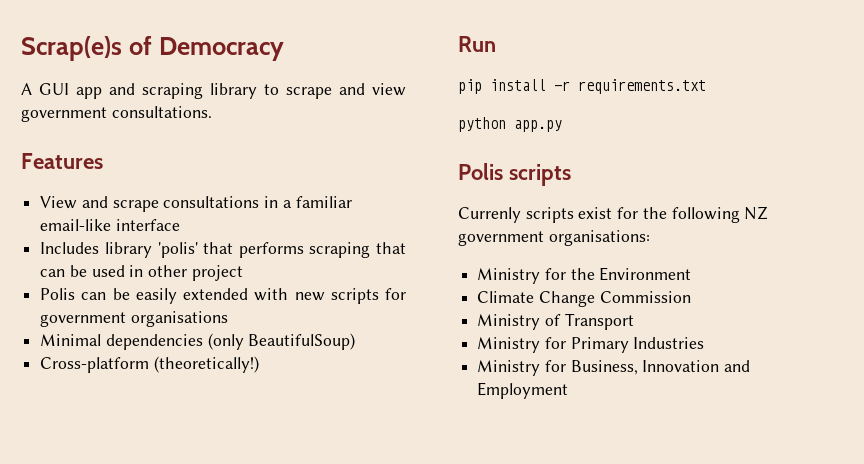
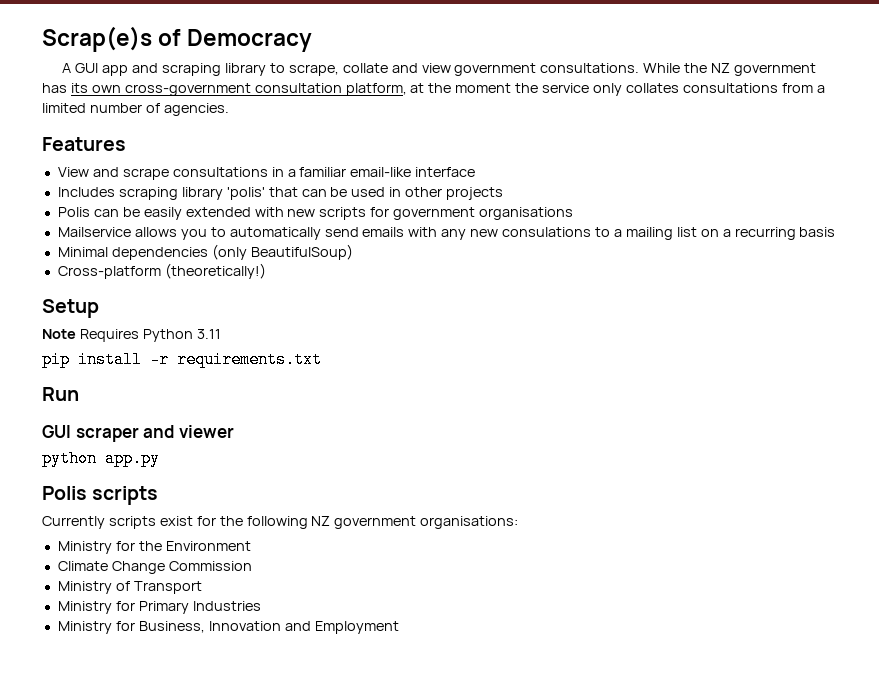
[286,87,332,99] scrape -> [288,63,388,76] scrape, collate
(212, 112) none -> [643,63,817,76] [42,83,825,96] [42,103,229,116] While the NZ government has its own cross-government consultation platform, at the moment the service only collates consultations from a limited number of agencies.
(100, 248) none -> [118,187,178,200] scraping
[238,242,406,258] performs scraping that -> (298, 192) none
[191,265,243,281] project -> [446,187,504,200] projects
(228, 319) none -> [57,227,836,240] // Mailservice allows you to automatically send emails with any new consulations to a mailing list on a recurring basis
[458,36,496,52] Run -> [42,299,99,318] [42,329,221,342] Setup // Note Requires Python 3.11
(706, 86) none -> [42,387,79,401] [42,425,234,442] // Run // GUI scraper and viewer
[458,207,521,223] Currenly -> [42,516,105,529] Currently

